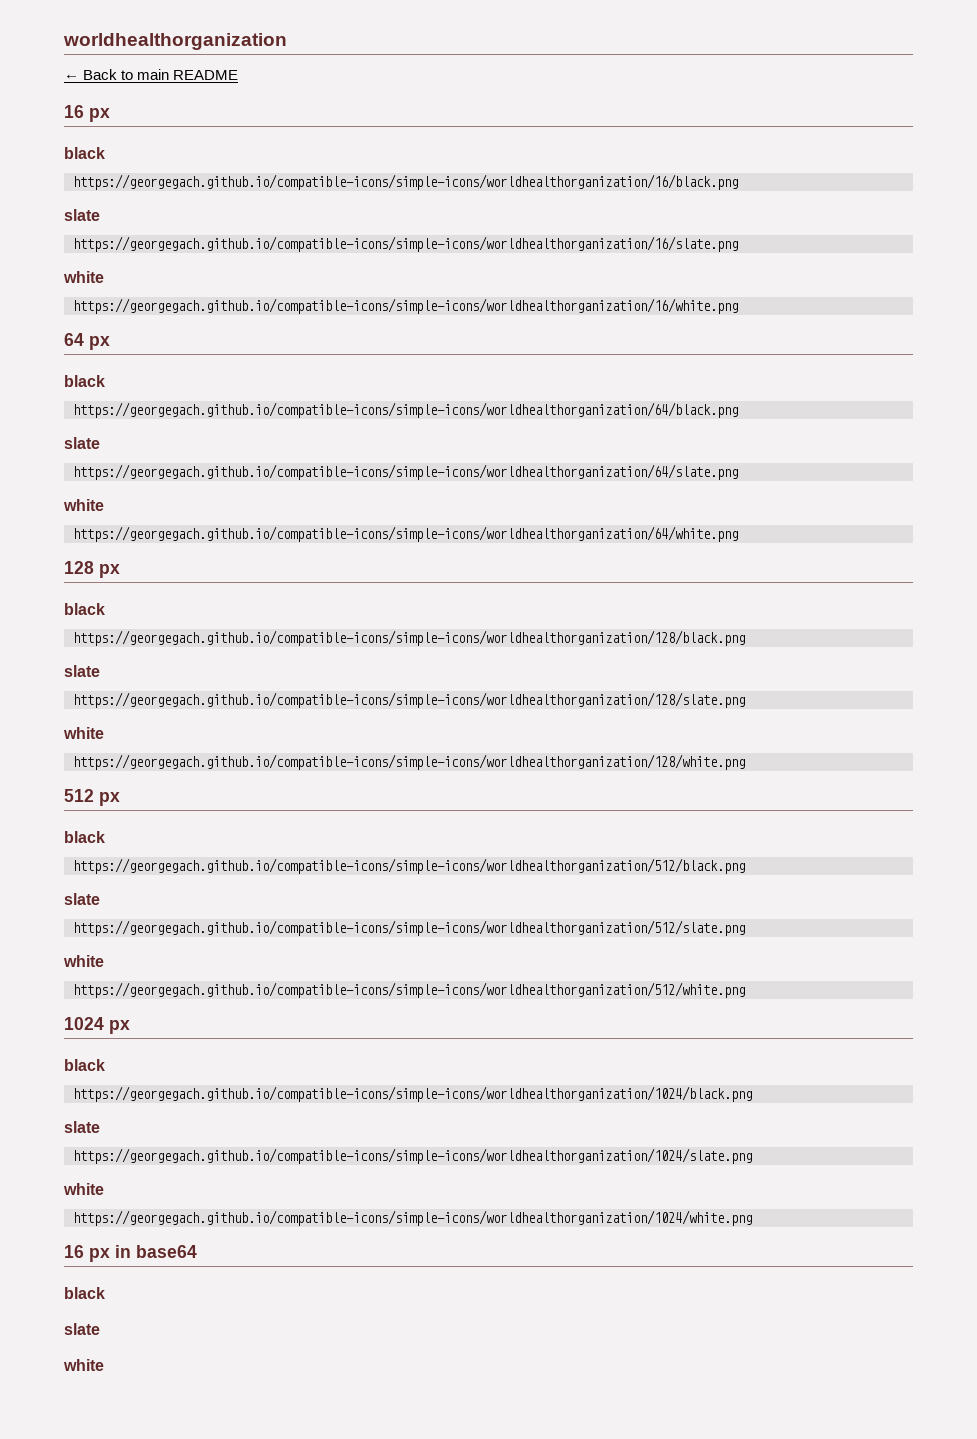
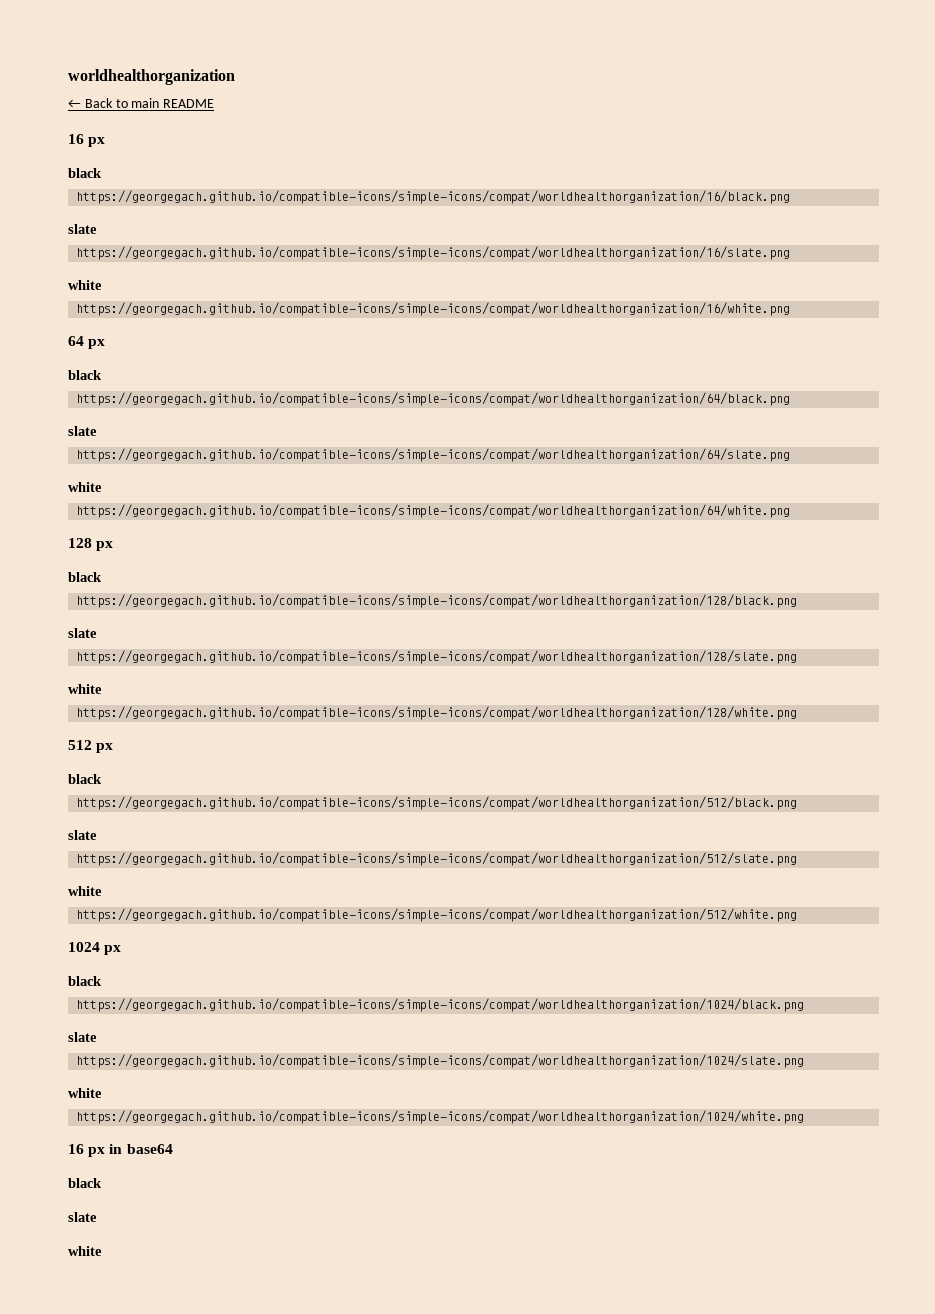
[73,174,738,190] [64,209,100,221] [73,236,738,252] [63,271,104,283] [73,298,738,314] https://georgegach.github.io/compatible-icons/simple-icons/worldhealthorganization/16/black.png // slate // https://georgegach.github.io/compatible-icons/simple-icons/worldhealthorganization/16/slate.png // white // https://georgegach.github.io/compatible-icons/simple-icons/worldhealthorganization/16/white.png -> [76,190,791,204] [68,224,97,234] [76,246,791,260] [68,280,102,290] [76,302,791,316] https://georgegach.github.io/compatible-icons/simple-icons/compat/worldhealthorganization/16/black.png // slate // https://georgegach.github.io/compatible-icons/simple-icons/compat/worldhealthorganization/16/slate.png // white // https://georgegach.github.io/compatible-icons/simple-icons/compat/worldhealthorganization/16/white.png
[73,402,738,418] [64,437,100,449] [73,464,738,480] [63,499,104,511] [73,526,738,542] https://georgegach.github.io/compatible-icons/simple-icons/worldhealthorganization/64/black.png // slate // https://georgegach.github.io/compatible-icons/simple-icons/worldhealthorganization/64/slate.png // white // https://georgegach.github.io/compatible-icons/simple-icons/worldhealthorganization/64/white.png -> [76,392,791,406] [68,426,97,436] [76,448,791,462] [68,482,102,492] [76,504,791,518] https://georgegach.github.io/compatible-icons/simple-icons/compat/worldhealthorganization/64/black.png // slate // https://georgegach.github.io/compatible-icons/simple-icons/compat/worldhealthorganization/64/slate.png // white // https://georgegach.github.io/compatible-icons/simple-icons/compat/worldhealthorganization/64/white.png
[73,630,745,646] [64,665,100,677] [73,692,745,708] [63,727,104,739] [73,754,745,770] https://georgegach.github.io/compatible-icons/simple-icons/worldhealthorganization/128/black.png // slate // https://georgegach.github.io/compatible-icons/simple-icons/worldhealthorganization/128/slate.png // white // https://georgegach.github.io/compatible-icons/simple-icons/worldhealthorganization/128/white.png -> [76,594,798,608] [68,628,97,638] [76,650,798,664] [68,684,102,694] [76,706,798,720] https://georgegach.github.io/compatible-icons/simple-icons/compat/worldhealthorganization/128/black.png // slate // https://georgegach.github.io/compatible-icons/simple-icons/compat/worldhealthorganization/128/slate.png // white // https://georgegach.github.io/compatible-icons/simple-icons/compat/worldhealthorganization/128/white.png
[73,858,745,874] [64,893,100,905] [73,920,745,936] [63,955,104,967] [73,982,745,998] https://georgegach.github.io/compatible-icons/simple-icons/worldhealthorganization/512/black.png // slate // https://georgegach.github.io/compatible-icons/simple-icons/worldhealthorganization/512/slate.png // white // https://georgegach.github.io/compatible-icons/simple-icons/worldhealthorganization/512/white.png -> [76,796,798,810] [68,830,97,840] [76,852,798,866] [68,886,102,896] [76,908,798,922] https://georgegach.github.io/compatible-icons/simple-icons/compat/worldhealthorganization/512/black.png // slate // https://georgegach.github.io/compatible-icons/simple-icons/compat/worldhealthorganization/512/slate.png // white // https://georgegach.github.io/compatible-icons/simple-icons/compat/worldhealthorganization/512/white.png
[73,1086,752,1102] [64,1121,100,1133] [73,1148,752,1164] [63,1183,104,1195] [73,1210,752,1226] https://georgegach.github.io/compatible-icons/simple-icons/worldhealthorganization/1024/black.png // slate // https://georgegach.github.io/compatible-icons/simple-icons/worldhealthorganization/1024/slate.png // white // https://georgegach.github.io/compatible-icons/simple-icons/worldhealthorganization/1024/white.png -> [76,998,805,1012] [68,1032,97,1042] [76,1054,805,1068] [68,1088,102,1098] [76,1110,805,1124] https://georgegach.github.io/compatible-icons/simple-icons/compat/worldhealthorganization/1024/black.png // slate // https://georgegach.github.io/compatible-icons/simple-icons/compat/worldhealthorganization/1024/slate.png // white // https://georgegach.github.io/compatible-icons/simple-icons/compat/worldhealthorganization/1024/white.png

